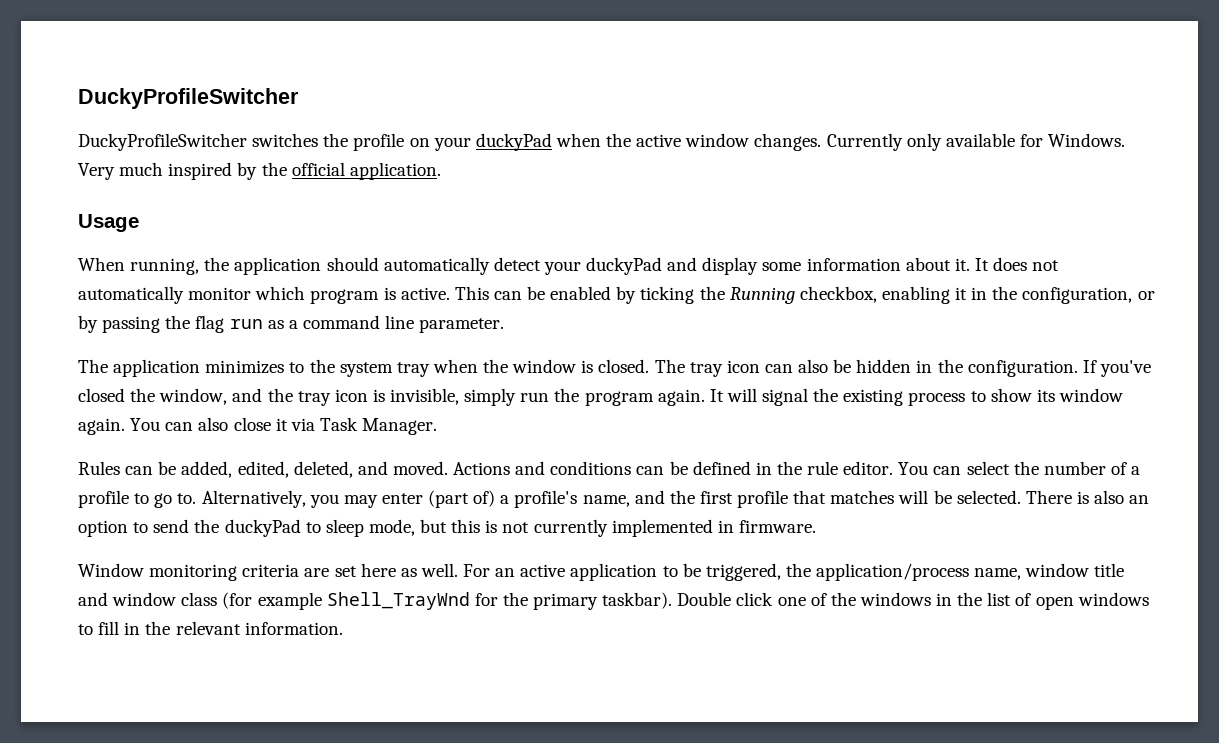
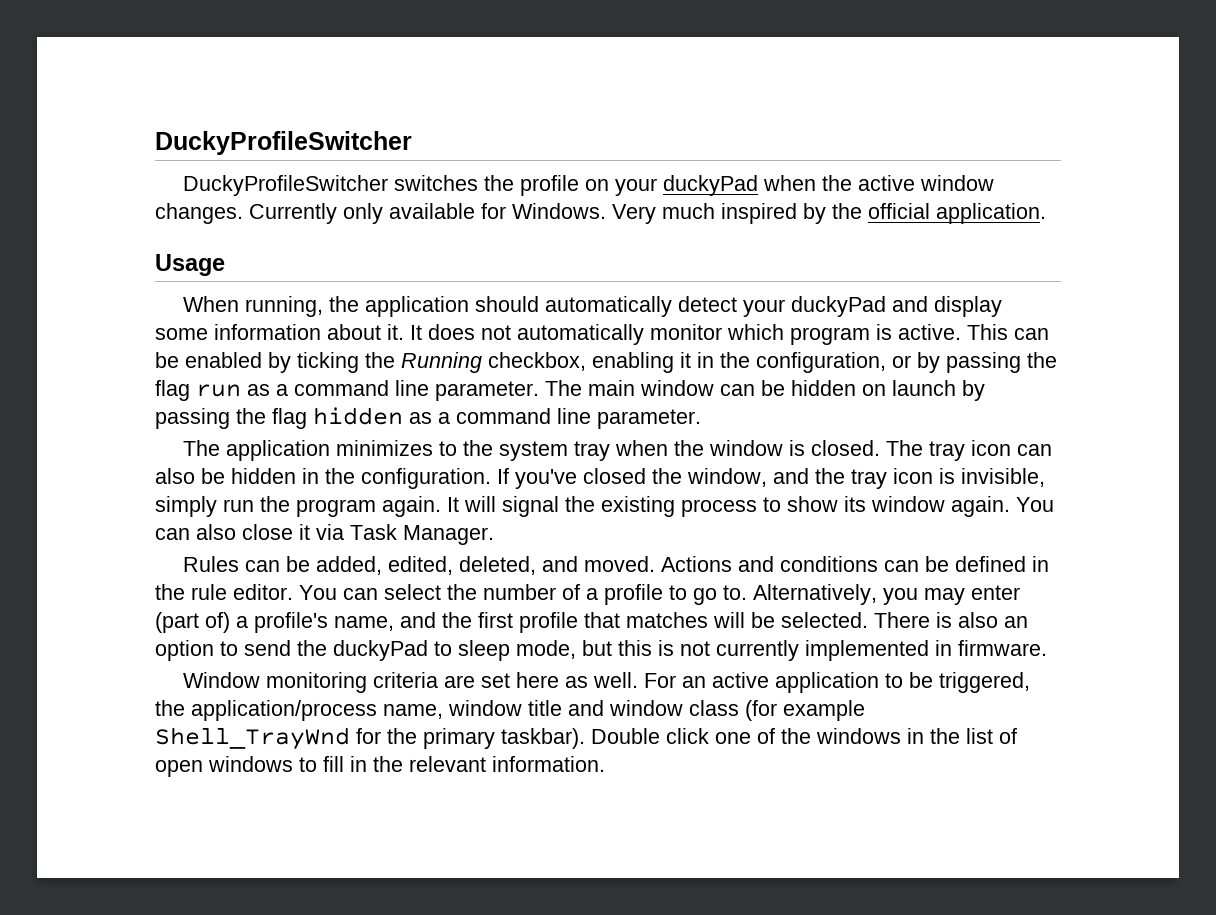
(505, 325) none -> [545,380,985,401] [155,407,701,429] The main window can be hidden on launch by passing the flag hidden as a command line parameter.

